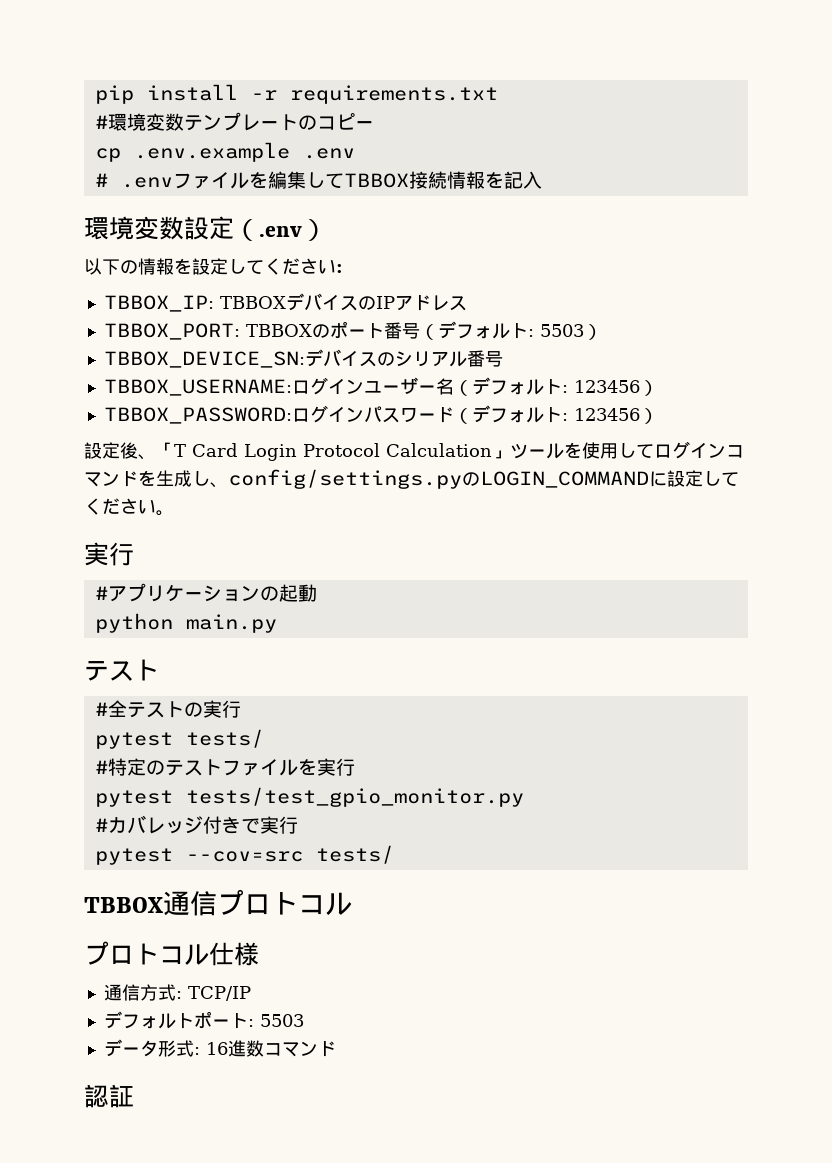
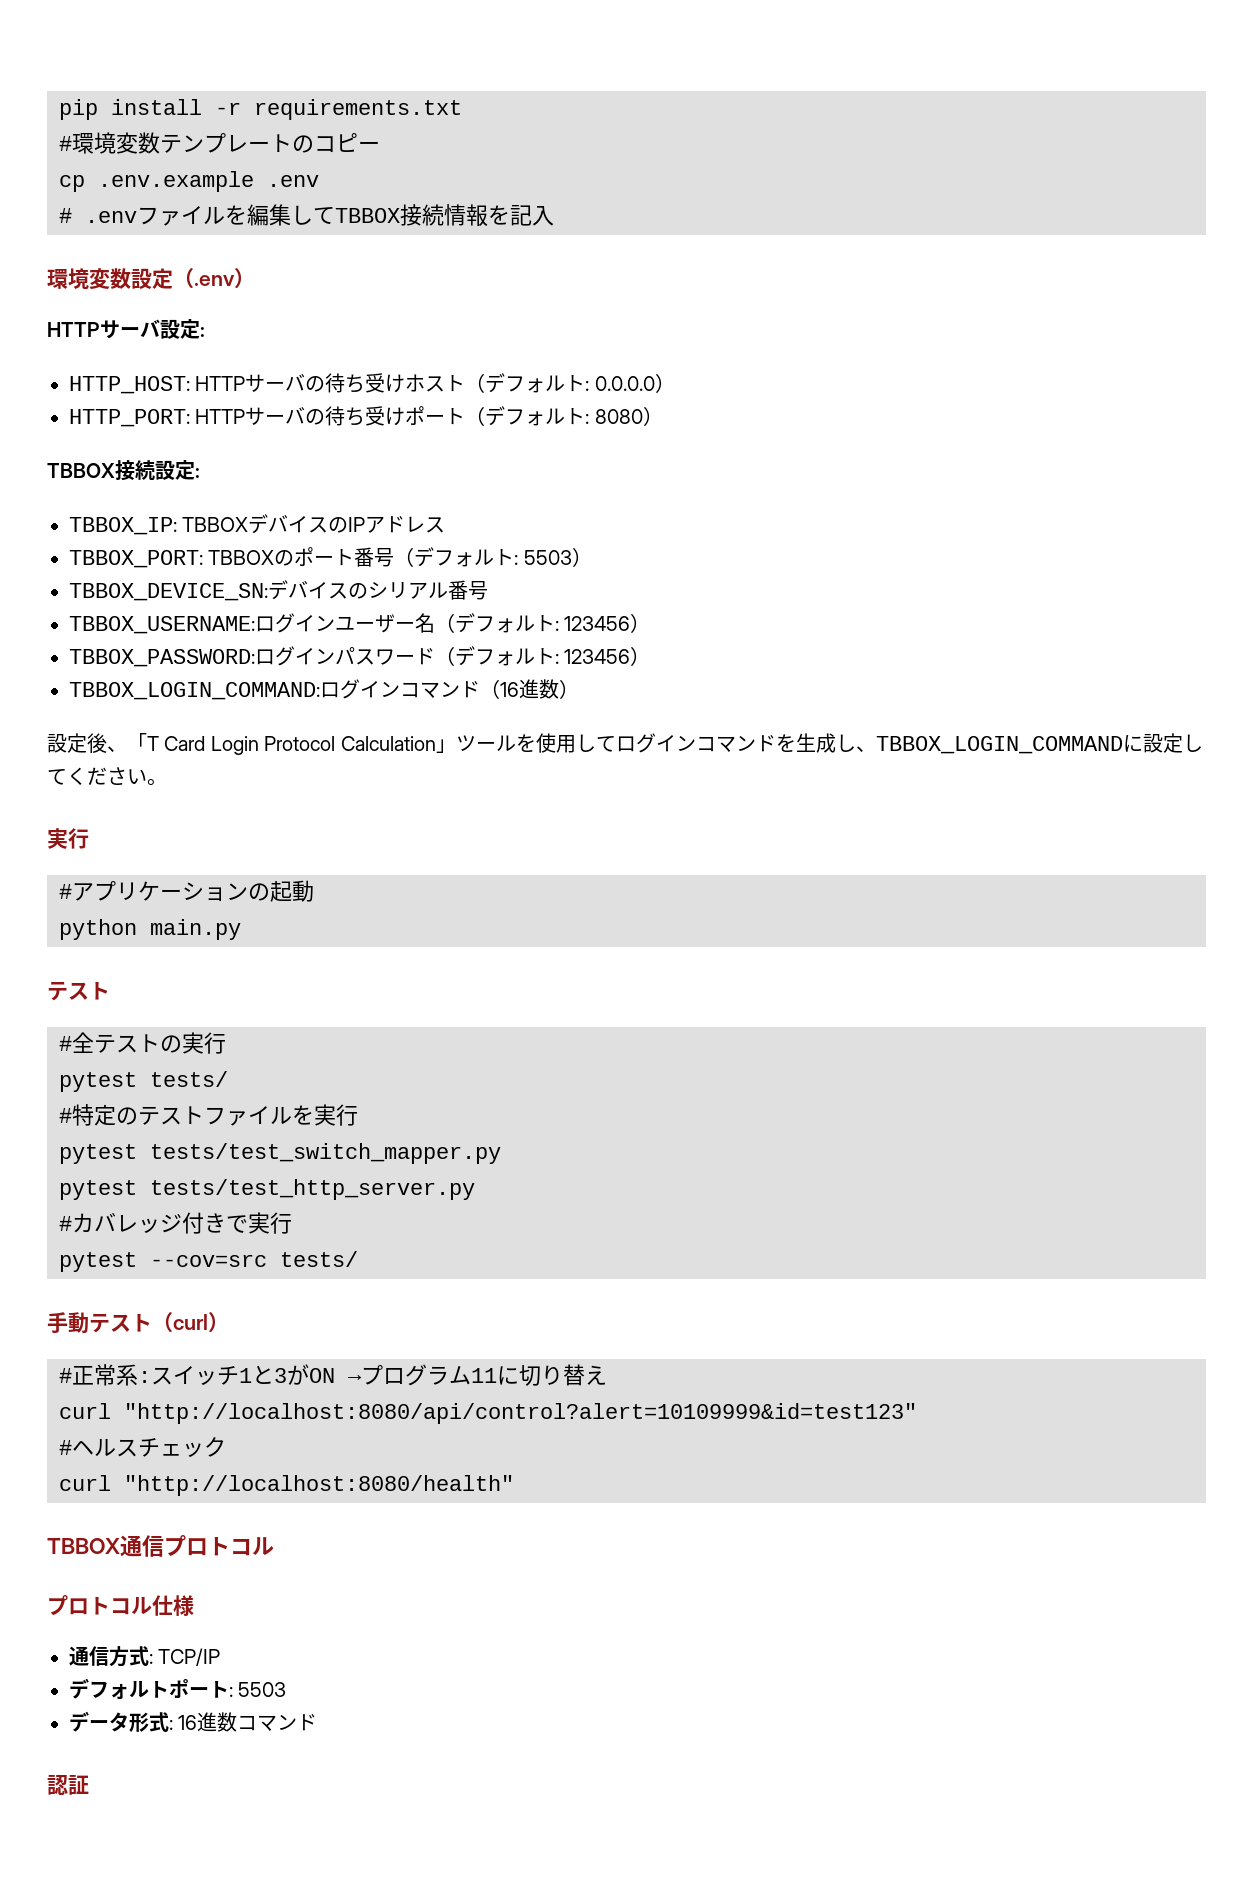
[84,258,336,275] 以下の情報を設定してください -> [47,319,205,339] [69,373,675,394] [69,406,663,427] [47,460,195,481] HTTPサーバ設定: // HTTP_HOST: HTTPサーバの待ち受けホスト（デフォルト: 0.0.0.0） // HTTP_PORT: HTTPサーバの待ち受けポート（デフォルト: 8080） // TBBOX接続設定
(658, 416) none -> [69,679,579,700] // TBBOX_LOGIN_COMMAND:ログインコマンド（16進数）
[228,469,649,489] config/settings.pyのLOGIN_COMMAND -> [875,736,1123,754] TBBOX_LOGIN_COMMAND
[185,787,524,807] tests/test_gpio_monitor.py -> [150,1143,501,1164] [59,1179,475,1200] tests/test_switch_mapper.py // pytest tests/test_http_server.py
(394, 854) none -> [47,1312,229,1334] [59,1364,607,1386] [59,1403,917,1424] [59,1437,226,1457] [59,1475,514,1496] // 手動テスト（curl） // #正常系:スイッチ1と3がON →プログラム11に切り替え // curl "http://localhost:8080/api/control?alert=10109999&id=test123" // #ヘルスチェック // curl "http://localhost:8080/health"

